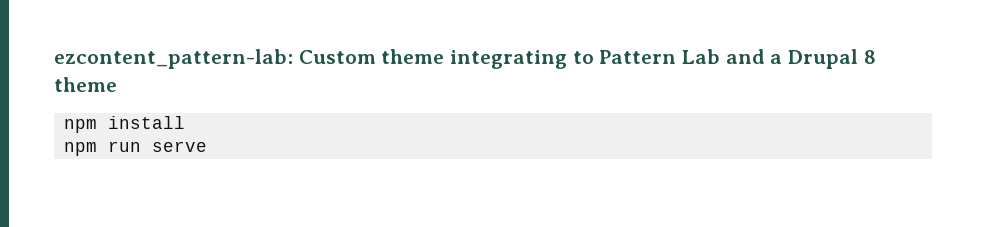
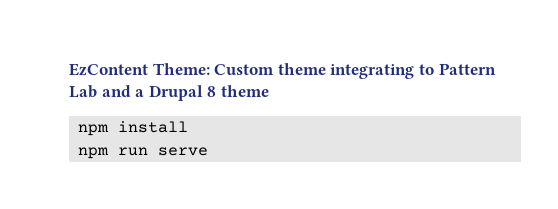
[54,49,293,69] ezcontent_pattern-lab: -> [69,63,210,76] EzContent Theme:

